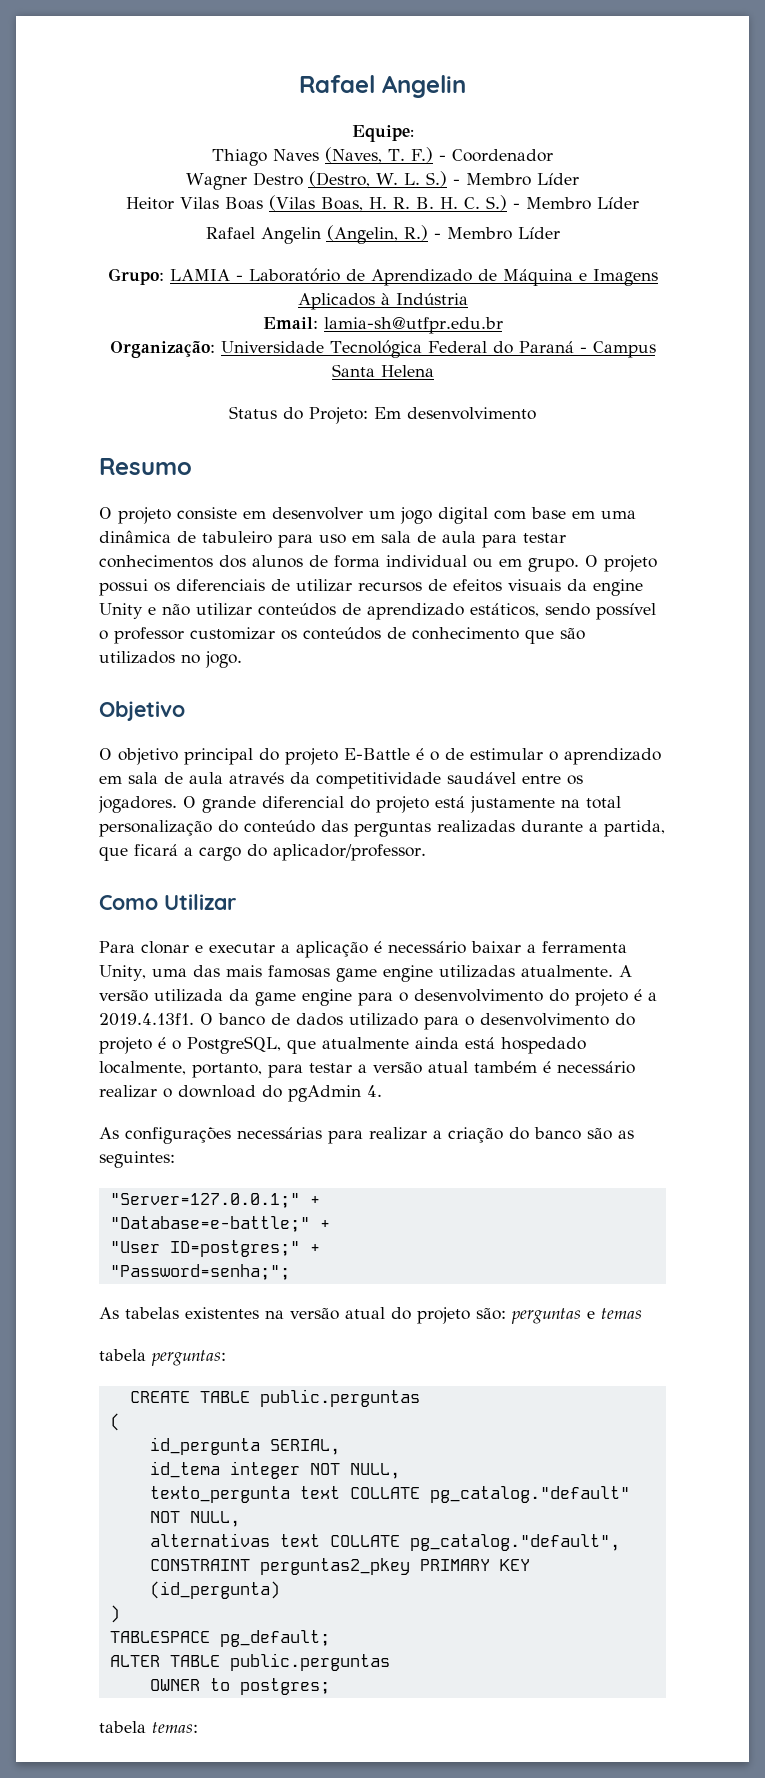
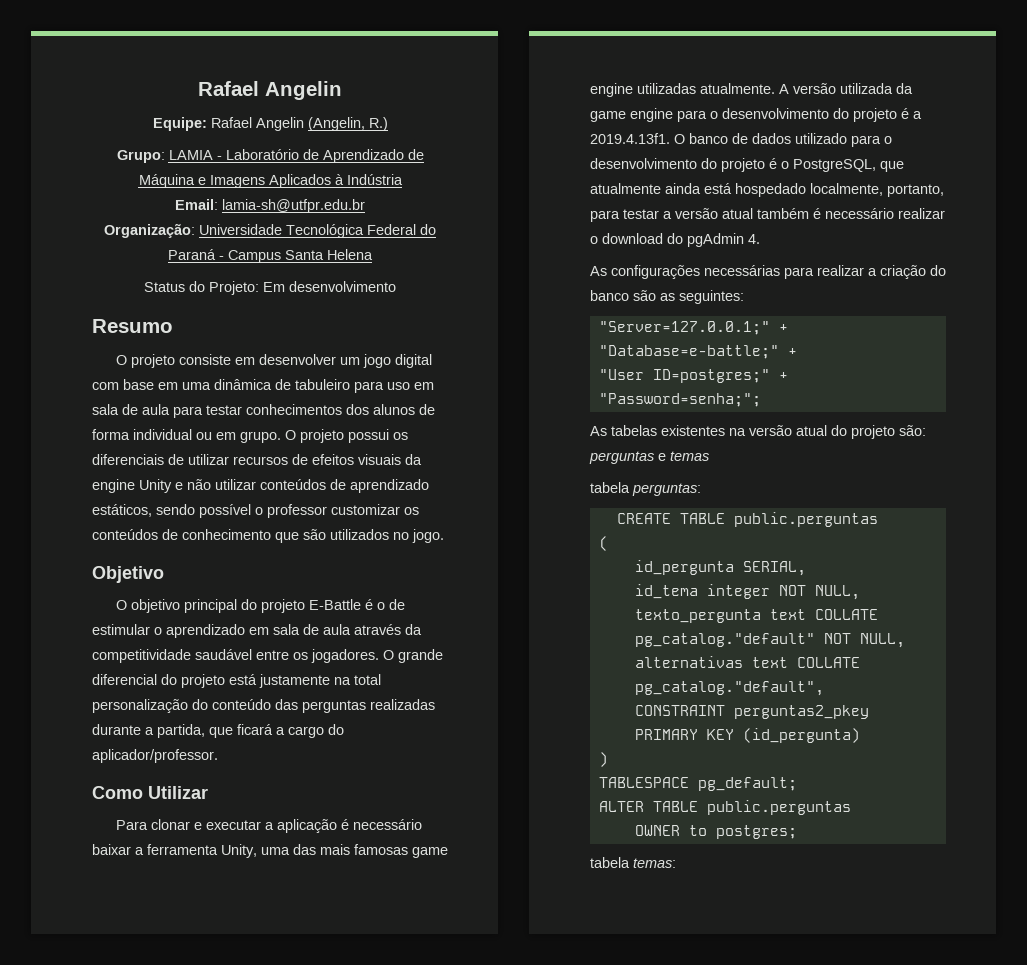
[211,147,554,166] [185,171,580,190] [126,195,639,211] // Thiago Naves (Naves, T. F.) - Coordenador // Wagner Destro (Destro, W. L. S.) - Membro Líder // Heitor Vilas Boas (Vilas Boas, H. R. B. H. C. S.) - Membro Líder // -> (207, 124) none
[433,227,560,240] - Membro Líder -> (388, 124) none

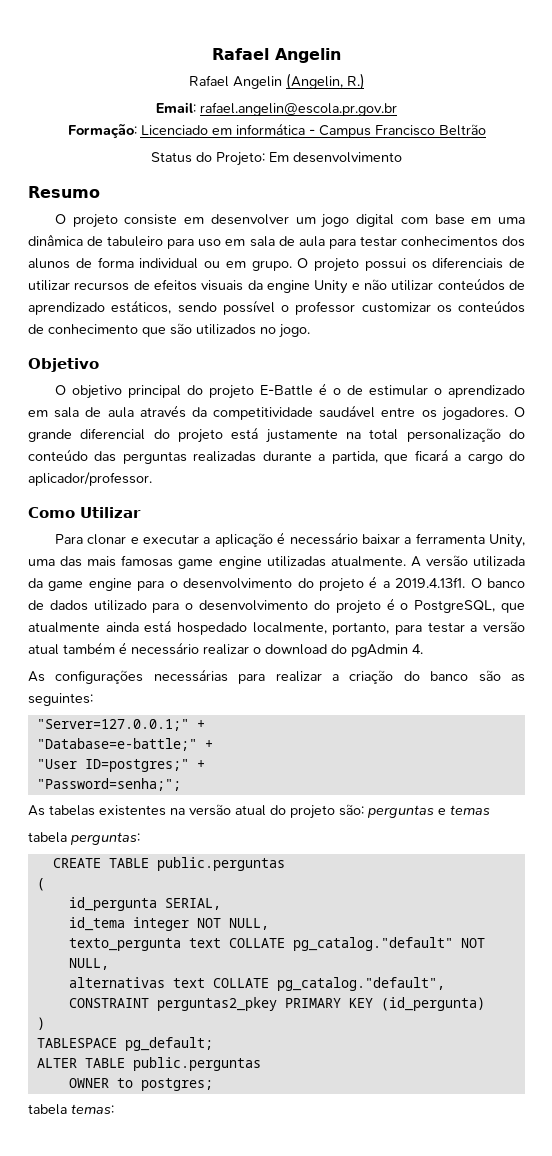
[152,117,207,131] Equipe: -> (341, 55) none
[116,149,424,163] [138,174,403,188] [175,199,365,213] [104,223,436,238] [168,249,373,263] Grupo: LAMIA - Laboratório de Aprendizado de Máquina e Imagens Aplicados à Indústria // Email: lamia-sh@utfpr.edu.br // Organização: Universidade Tecnológica Federal do Paraná - Campus Santa Helena -> [156,102,397,116] [67,123,486,138] Email: rafael.angelin@escola.pr.gov.br // Formação: Licenciado em informática - Campus Francisco Beltrão

